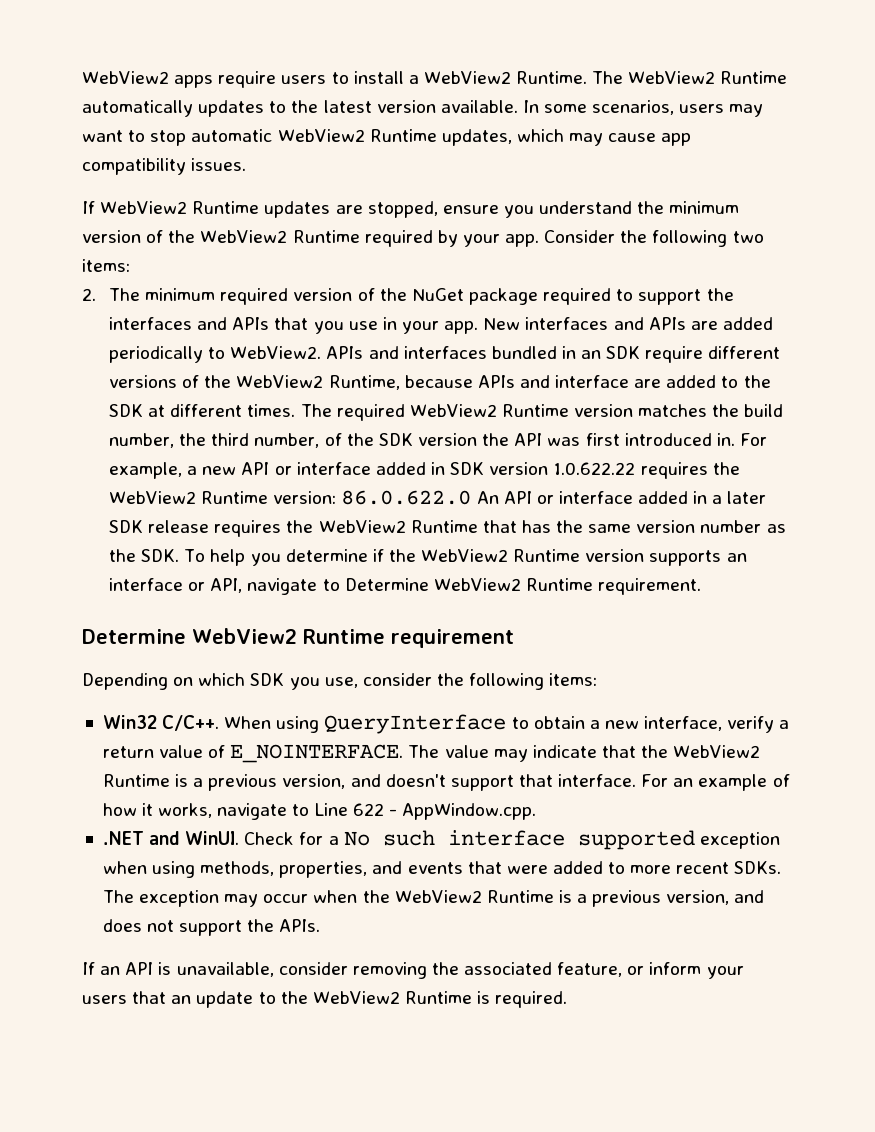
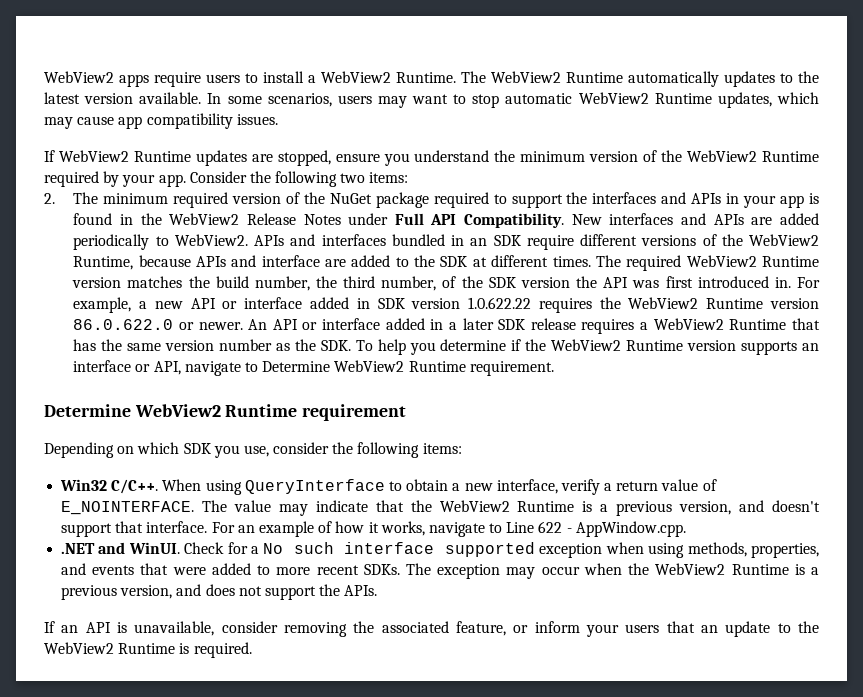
[274,317,479,334] that you use in your app. -> [726,193,819,208] [73,213,565,228] in your app is found in the WebView2 Release Notes under Full API Compatibility.
[273,490,472,505] version: 86.0.622.0 -> [769,298,819,309] [73,319,243,330] version 86.0.622.0 or newer.
[286,520,314,533] the -> [640,322,649,330] a

